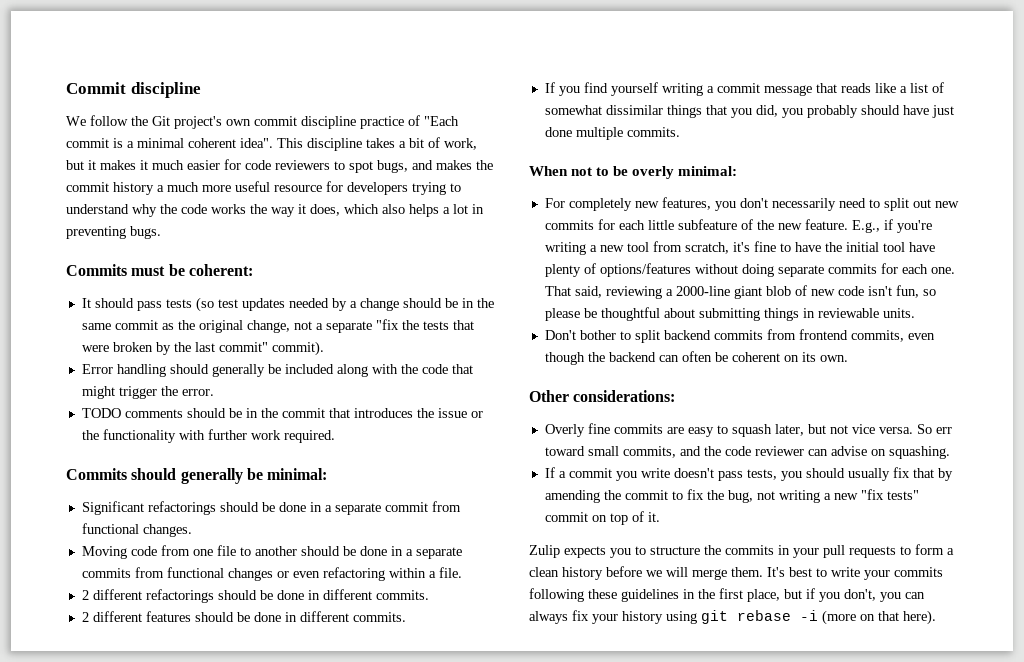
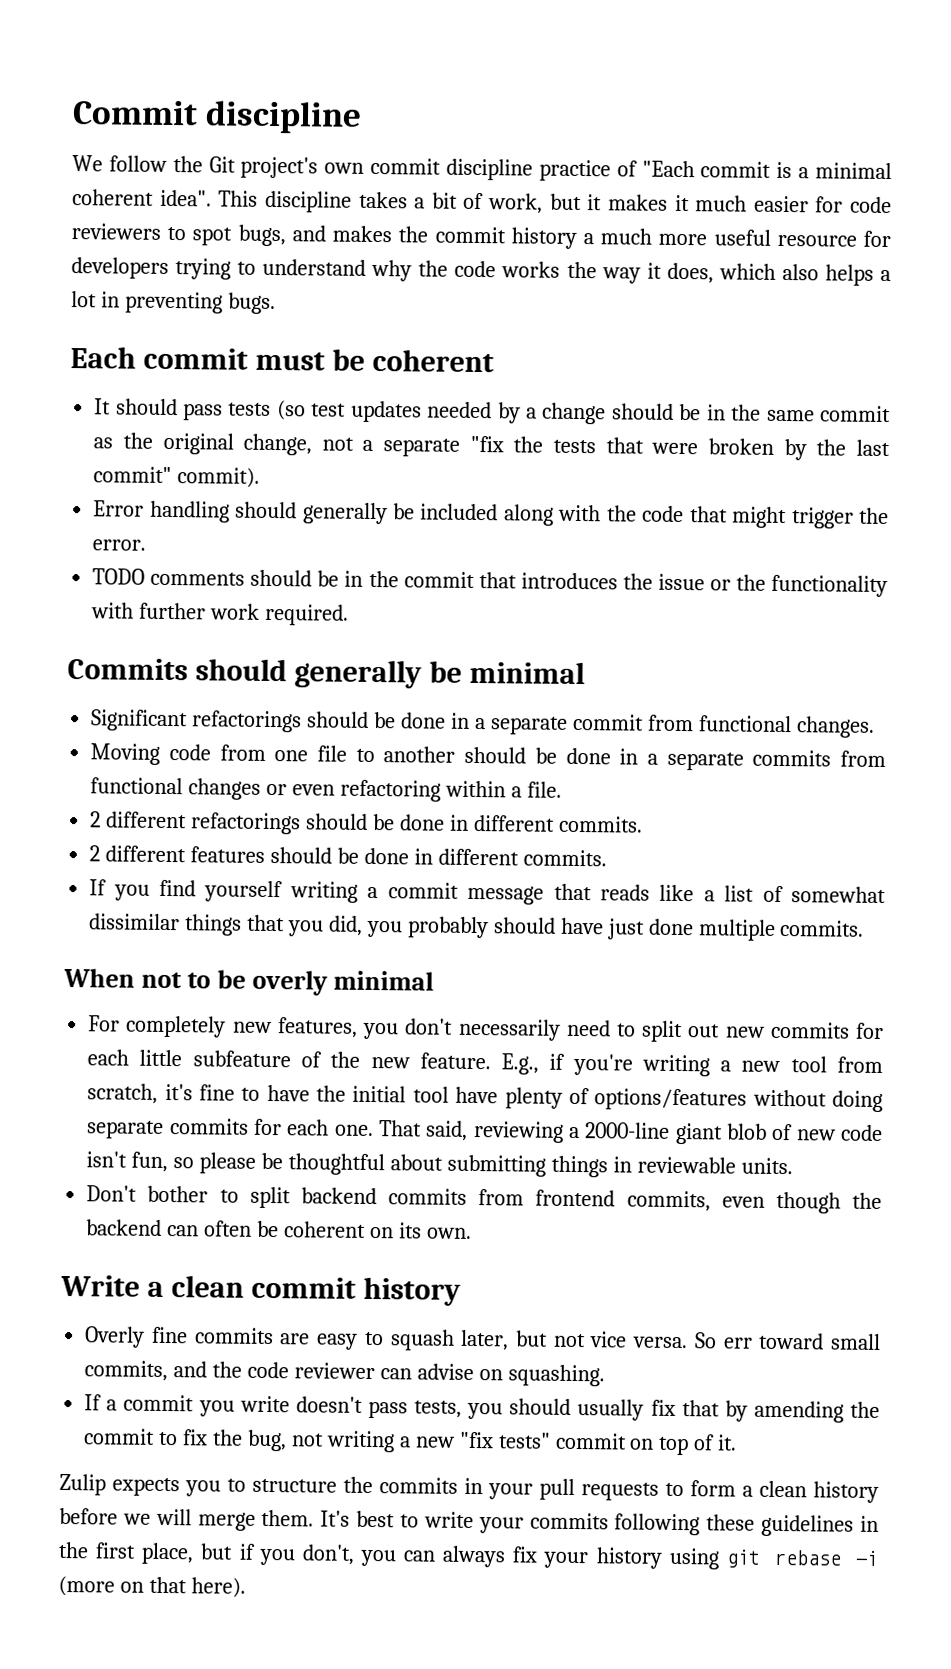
[66,264,127,276] Commits -> [70,346,248,370] Each commit
[188,264,253,276] coherent: -> [371,348,494,373] coherent
[267,468,328,480] minimal: -> [468,660,585,685] minimal
[678,166,738,176] minimal: -> [333,970,435,991] minimal
[529,390,676,402] Other considerations: -> [60,1274,461,1306] Write a clean commit history

